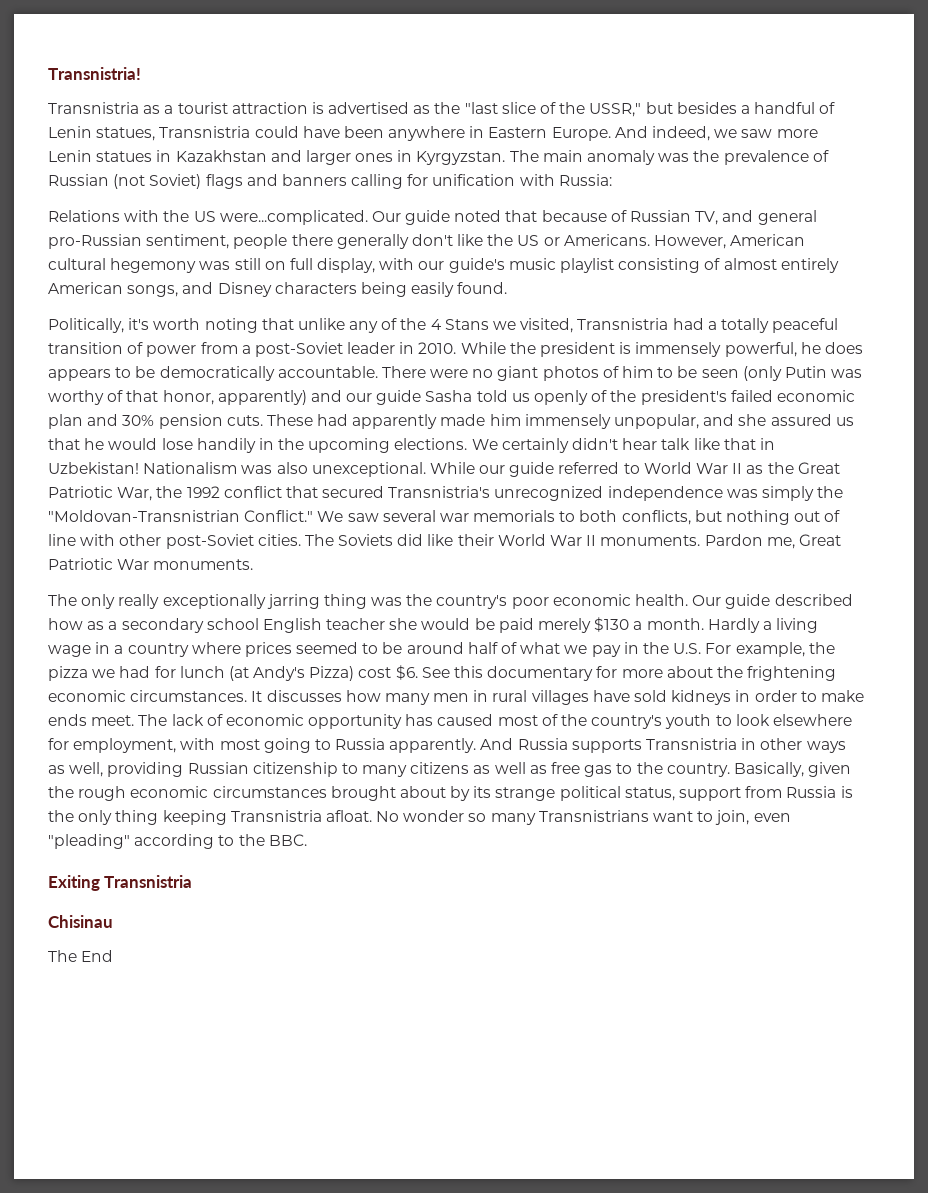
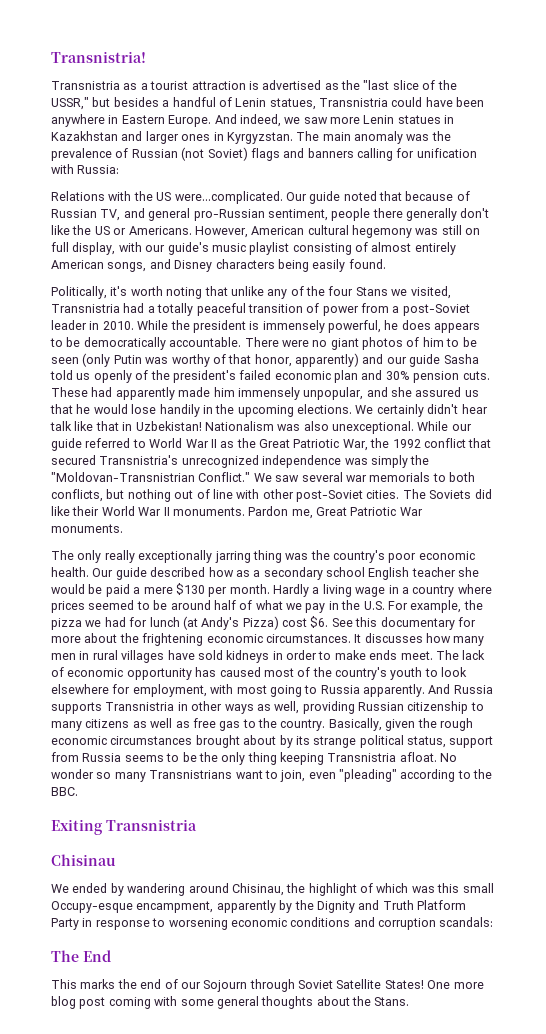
[430,319,442,330] 4 -> [328,286,354,296] four
[538,617,643,633] merely $130 a -> [133,583,228,597] a mere $130 per
[840,786,853,798] is -> [124,752,197,762] seems to be
[48,950,114,962] The End -> [51,883,494,896] [51,900,466,913] [51,917,494,930] [51,950,111,962] [51,979,484,992] [51,996,410,1009] We ended by wandering around Chisinau, the highlight of which was this small Occupy-esque encampment, apparently by the Dignity and Truth Platform Party in response to worsening economic conditions and corruption scandals: // The End // This marks the end of our Sojourn through Soviet Satellite States! One more blog post coming with some general thoughts about the Stans.

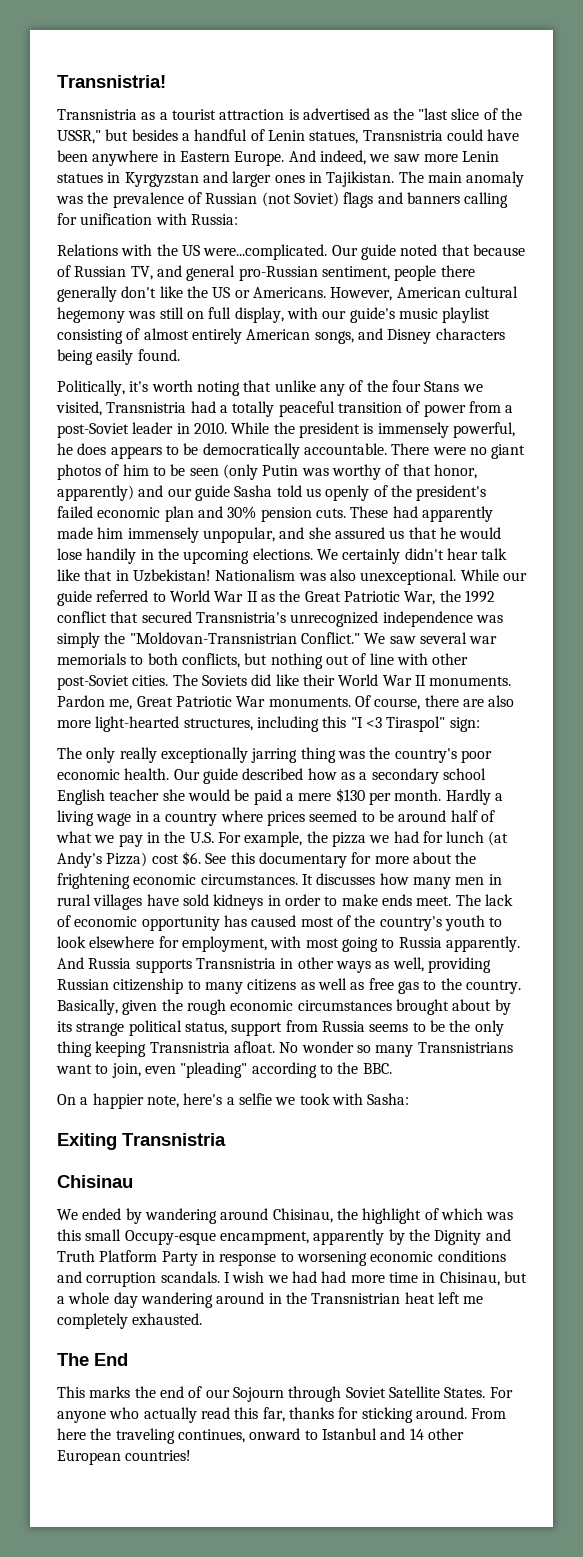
[51,131,118,141] Kazakhstan -> [124,172,199,187] Kyrgyzstan
[226,132,293,144] Kyrgyzstan. -> [326,171,395,187] Tajikistan.
(123, 528) none -> [354,695,515,710] [57,716,480,732] Of course, there are also more light-hearted structures, including this "I <3 Tiraspol" sign:
(78, 791) none -> [57,1093,410,1109] // On a happier note, here's a selfie we took with Sasha:
[439,917,494,927] scandals: -> [160,1271,527,1286] [57,1292,484,1308] [57,1313,203,1329] scandals. I wish we had had more time in Chisinau, but a whole day wandering around in the Transnistrian heat left me completely exhausted.
[384,980,484,989] [51,996,410,1009] States! One more blog post coming with some general thoughts about the Stans. -> [444,1387,513,1398] [57,1407,507,1423] [57,1428,464,1444] [57,1450,192,1465] States. For anyone who actually read this far, thanks for sticking around. From here the traveling continues, onward to Istanbul and 14 other European countries!

